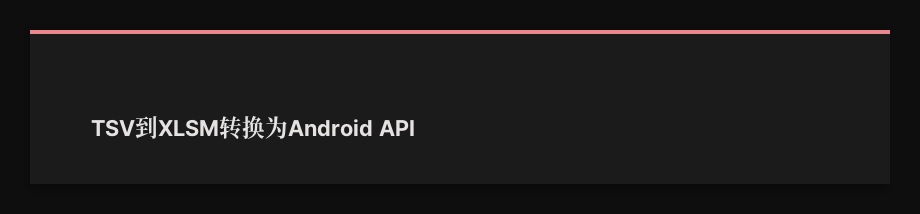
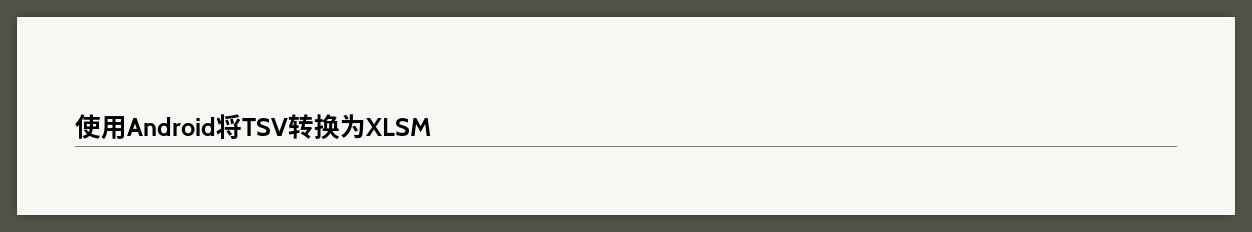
[91,115,416,140] TSV到XLSM转换为Android API -> [75,114,431,140] 使用Android将TSV转换为XLSM

